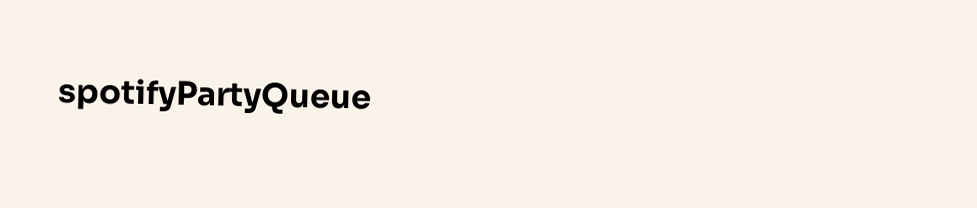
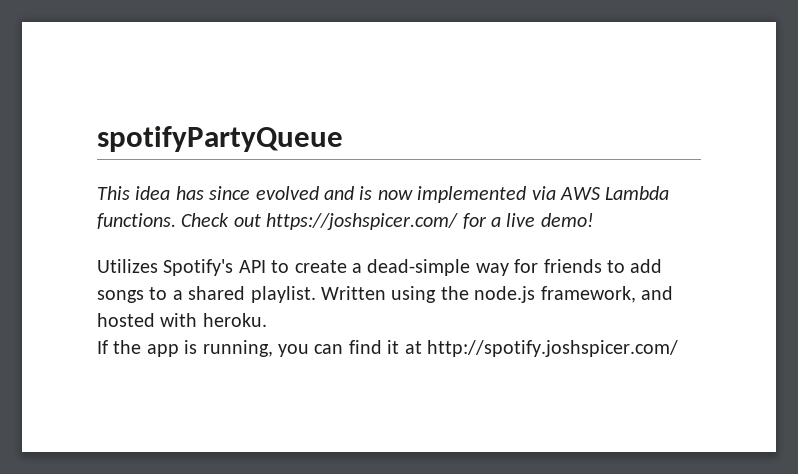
(372, 96) none -> [97,186,670,203] [97,213,594,230] [97,259,663,276] [97,286,673,303] [97,313,267,327] [97,340,678,357] // This idea has since evolved and is now implemented via AWS Lambda functions. Check out https://joshspicer.com/ for a live demo! // Utilizes Spotify's API to create a dead-simple way for friends to add songs to a shared playlist. Written using the node.js framework, and hosted with heroku. // If the app is running, you can find it at http://spotify.joshspicer.com/

